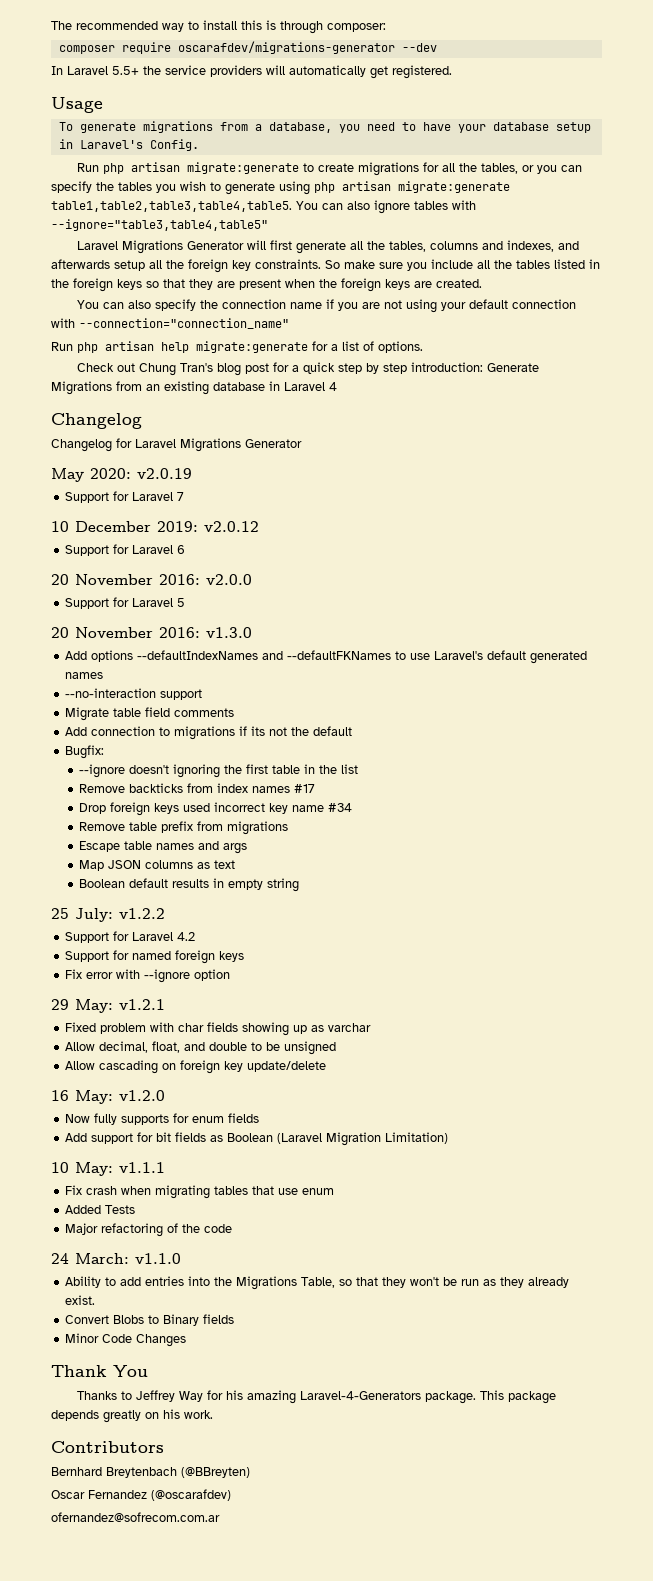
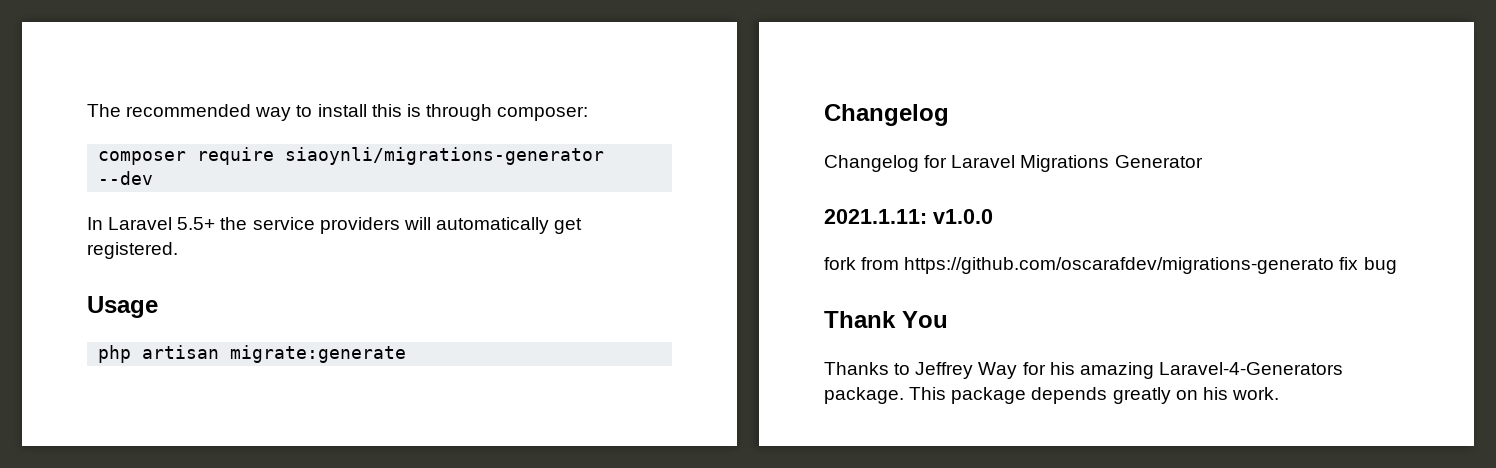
[177,41,395,54] oscarafdev/migrations-generator -> [285,147,605,165] siaoynli/migrations-generator
[58,121,591,133] [58,139,199,151] [76,162,582,176] [51,181,510,195] [51,200,476,214] [51,219,268,231] [76,240,579,254] [51,259,600,273] [51,278,482,292] [76,299,576,313] [51,318,289,329] [51,341,423,353] [76,362,539,376] [51,381,337,395] To generate migrations from a database, you need to have your database setup in Laravel's Config. // Run php artisan migrate:generate to create migrations for all the tables, or you can specify the tables you wish to generate using php artisan migrate:generate table1,table2,table3,table4,table5. You can also ignore tables with --ignore="table3,table4,table5" // Laravel Migrations Generator will first generate all the tables, columns and indexes, and afterwards setup all the foreign key constraints. So make sure you include all the tables listed in the foreign keys so that they are present when the foreign keys are created. // You can also specify the connection name if you are not using your default connection with --connection="connection_name" // Run php artisan help migrate:generate for a list of options. // Check out Chung Tran's blog post for a quick step by step introduction: Generate Migrations from an existing database in Laravel 4 -> [98,345,407,363] php artisan migrate:generate
[51,468,192,482] [64,491,184,503] [51,521,259,532] [64,544,185,556] [51,574,252,585] [64,597,185,609] [51,627,252,638] [64,650,587,664] [64,672,103,679] [64,688,202,700] [64,707,234,721] [64,726,352,740] [64,745,104,759] [78,764,358,778] [78,783,315,793] [78,802,352,816] [78,821,288,835] [78,841,247,854] [78,860,235,871] [78,878,299,892] [51,908,165,922] [64,931,195,943] [64,950,244,964] [64,969,230,983] [51,999,165,1013] [64,1022,371,1036] [64,1041,336,1055] [64,1060,326,1074] [51,1090,165,1104] [64,1113,259,1125] [64,1132,448,1146] [51,1162,165,1176] [64,1185,334,1199] [64,1205,135,1214] [64,1223,232,1237] [51,1253,181,1264] [64,1276,569,1290] [64,1295,95,1305] [64,1314,234,1326] [64,1333,186,1347] May 2020: v2.0.19 // Support for Laravel 7 // 10 December 2019: v2.0.12 // Support for Laravel 6 // 20 November 2016: v2.0.0 // Support for Laravel 5 // 20 November 2016: v1.3.0 // Add options --defaultIndexNames and --defaultFKNames to use Laravel's default generated names // --no-interaction support // Migrate table field comments // Add connection to migrations if its not the default // Bugfix: // --ignore doesn't ignoring the first table in the list // Remove backticks from index names #17 // Drop foreign keys used incorrect key name #34 // Remove table prefix from migrations // Escape table names and args // Map JSON columns as text // Boolean default results in empty string // 25 July: v1.2.2 // Support for Laravel 4.2 // Support for named foreign keys // Fix error with --ignore option // 29 May: v1.2.1 // Fixed problem with char fields showing up as varchar // Allow decimal, float, and double to be unsigned // Allow cascading on foreign key update/delete // 16 May: v1.2.0 // Now fully supports for enum fields // Add support for bit fields as Boolean (Laravel Migration Limitation) // 10 May: v1.1.1 // Fix crash when migrating tables that use enum // Added Tests // Major refactoring of the code // 24 March: v1.1.0 // Ability to add entries into the Migrations Table, so that they won't be run as they already exist. // Convert Blobs to Binary fields // Minor Code Changes -> [824,209,993,224] [824,257,1397,274] 2021.1.11: v1.0.0 // fork from https://github.com/oscarafdev/migrations-generato fix bug
[51,1441,164,1453] [51,1467,250,1478] [51,1489,231,1501] [51,1512,220,1522] // Contributors // Bernhard Breytenbach (@BBreyten) // Oscar Fernandez (@oscarafdev) // ofernandez@sofrecom.com.ar -> (1279, 393) none

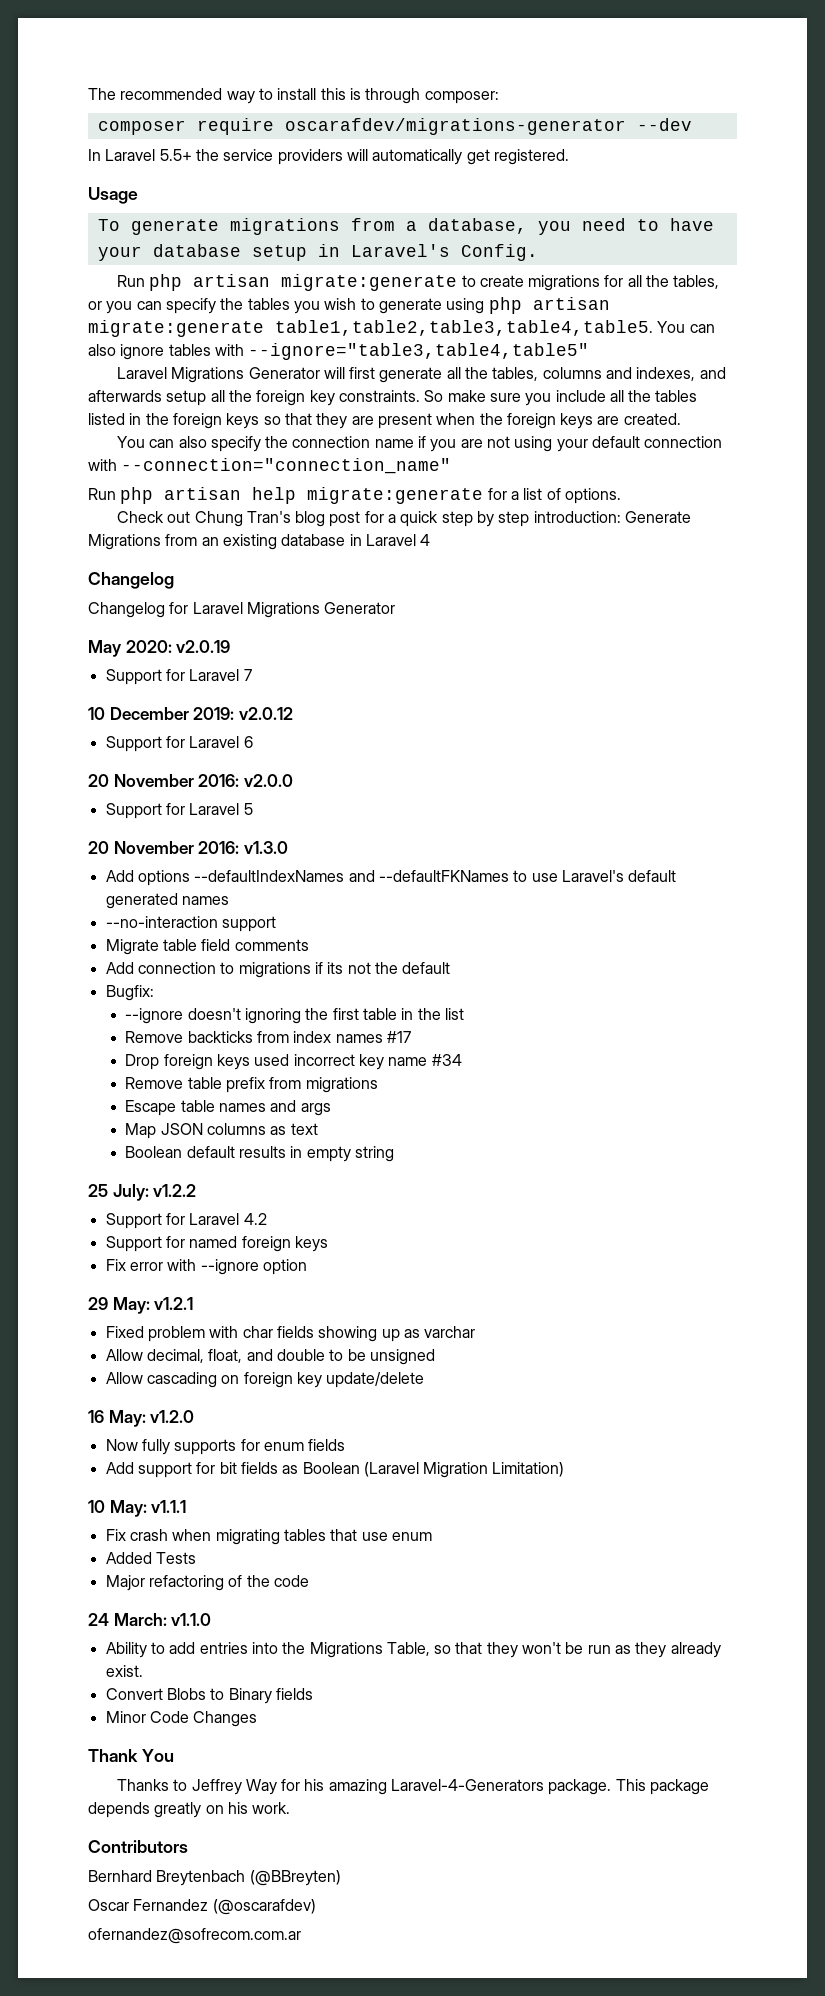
[285,147,605,165] siaoynli/migrations-generator -> [284,118,626,135] oscarafdev/migrations-generator
[98,345,407,363] php artisan migrate:generate -> [97,218,714,235] [97,244,538,261] [116,274,720,291] [88,297,610,314] [88,320,715,337] [88,343,590,360] [116,367,726,383] [88,390,698,406] [88,413,681,429] [116,436,723,452] [88,458,452,474] [88,487,621,504] [116,511,692,527] [88,534,431,550] To generate migrations from a database, you need to have your database setup in Laravel's Config. // Run php artisan migrate:generate to create migrations for all the tables, or you can specify the tables you wish to generate using php artisan migrate:generate table1,table2,table3,table4,table5. You can also ignore tables with --ignore="table3,table4,table5" // Laravel Migrations Generator will first generate all the tables, columns and indexes, and afterwards setup all the foreign key constraints. So make sure you include all the tables listed in the foreign keys so that they are present when the foreign keys are created. // You can also specify the connection name if you are not using your default connection with --connection="connection_name" // Run php artisan help migrate:generate for a list of options. // Check out Chung Tran's blog post for a quick step by step introduction: Generate Migrations from an existing database in Laravel 4
[824,209,993,224] [824,257,1397,274] 2021.1.11: v1.0.0 // fork from https://github.com/oscarafdev/migrations-generato fix bug -> [88,640,231,657] [105,669,252,685] [88,707,293,720] [105,736,253,752] [88,774,293,787] [105,803,253,819] [88,841,288,854] [105,870,677,886] [105,893,229,909] [105,916,276,932] [105,939,309,955] [105,962,451,978] [105,985,154,1001] [125,1008,464,1024] [125,1031,411,1043] [125,1054,462,1070] [125,1077,378,1093] [125,1100,331,1116] [125,1123,318,1139] [125,1146,394,1162] [88,1184,197,1201] [105,1213,267,1229] [105,1236,328,1252] [105,1259,307,1275] [88,1297,194,1314] [105,1326,476,1342] [105,1349,435,1365] [105,1372,425,1388] [88,1410,195,1427] [105,1439,346,1455] [105,1462,565,1478] [88,1500,187,1517] [105,1529,432,1545] [105,1552,196,1564] [105,1575,309,1591] [88,1613,212,1626] [105,1642,721,1658] [105,1665,143,1677] [105,1688,313,1704] [105,1711,258,1727] May 2020: v2.0.19 // Support for Laravel 7 // 10 December 2019: v2.0.12 // Support for Laravel 6 // 20 November 2016: v2.0.0 // Support for Laravel 5 // 20 November 2016: v1.3.0 // Add options --defaultIndexNames and --defaultFKNames to use Laravel's default generated names // --no-interaction support // Migrate table field comments // Add connection to migrations if its not the default // Bugfix: // --ignore doesn't ignoring the first table in the list // Remove backticks from index names #17 // Drop foreign keys used incorrect key name #34 // Remove table prefix from migrations // Escape table names and args // Map JSON columns as text // Boolean default results in empty string // 25 July: v1.2.2 // Support for Laravel 4.2 // Support for named foreign keys // Fix error with --ignore option // 29 May: v1.2.1 // Fixed problem with char fields showing up as varchar // Allow decimal, float, and double to be unsigned // Allow cascading on foreign key update/delete // 16 May: v1.2.0 // Now fully supports for enum fields // Add support for bit fields as Boolean (Laravel Migration Limitation) // 10 May: v1.1.1 // Fix crash when migrating tables that use enum // Added Tests // Major refactoring of the code // 24 March: v1.1.0 // Ability to add entries into the Migrations Table, so that they won't be run as they already exist. // Convert Blobs to Binary fields // Minor Code Changes
(1279, 393) none -> [88,1840,188,1853] [88,1870,341,1886] [88,1899,316,1915] [88,1928,301,1944] // Contributors // Bernhard Breytenbach (@BBreyten) // Oscar Fernandez (@oscarafdev) // ofernandez@sofrecom.com.ar

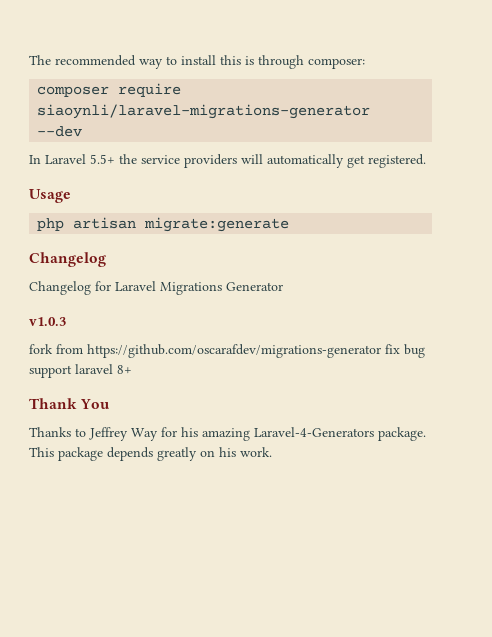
[284,118,626,135] oscarafdev/migrations-generator -> [37,104,371,119] siaoynli/laravel-migrations-generator
[97,218,714,235] [97,244,538,261] [116,274,720,291] [88,297,610,314] [88,320,715,337] [88,343,590,360] [116,367,726,383] [88,390,698,406] [88,413,681,429] [116,436,723,452] [88,458,452,474] [88,487,621,504] [116,511,692,527] [88,534,431,550] To generate migrations from a database, you need to have your database setup in Laravel's Config. // Run php artisan migrate:generate to create migrations for all the tables, or you can specify the tables you wish to generate using php artisan migrate:generate table1,table2,table3,table4,table5. You can also ignore tables with --ignore="table3,table4,table5" // Laravel Migrations Generator will first generate all the tables, columns and indexes, and afterwards setup all the foreign key constraints. So make sure you include all the tables listed in the foreign keys so that they are present when the foreign keys are created. // You can also specify the connection name if you are not using your default connection with --connection="connection_name" // Run php artisan help migrate:generate for a list of options. // Check out Chung Tran's blog post for a quick step by step introduction: Generate Migrations from an existing database in Laravel 4 -> [37,217,290,232] php artisan migrate:generate
[88,640,231,657] [105,669,252,685] [88,707,293,720] [105,736,253,752] [88,774,293,787] [105,803,253,819] [88,841,288,854] [105,870,677,886] [105,893,229,909] [105,916,276,932] [105,939,309,955] [105,962,451,978] [105,985,154,1001] [125,1008,464,1024] [125,1031,411,1043] [125,1054,462,1070] [125,1077,378,1093] [125,1100,331,1116] [125,1123,318,1139] [125,1146,394,1162] [88,1184,197,1201] [105,1213,267,1229] [105,1236,328,1252] [105,1259,307,1275] [88,1297,194,1314] [105,1326,476,1342] [105,1349,435,1365] [105,1372,425,1388] [88,1410,195,1427] [105,1439,346,1455] [105,1462,565,1478] [88,1500,187,1517] [105,1529,432,1545] [105,1552,196,1564] [105,1575,309,1591] [88,1613,212,1626] [105,1642,721,1658] [105,1665,143,1677] [105,1688,313,1704] [105,1711,258,1727] May 2020: v2.0.19 // Support for Laravel 7 // 10 December 2019: v2.0.12 // Support for Laravel 6 // 20 November 2016: v2.0.0 // Support for Laravel 5 // 20 November 2016: v1.3.0 // Add options --defaultIndexNames and --defaultFKNames to use Laravel's default generated names // --no-interaction support // Migrate table field comments // Add connection to migrations if its not the default // Bugfix: // --ignore doesn't ignoring the first table in the list // Remove backticks from index names #17 // Drop foreign keys used incorrect key name #34 // Remove table prefix from migrations // Escape table names and args // Map JSON columns as text // Boolean default results in empty string // 25 July: v1.2.2 // Support for Laravel 4.2 // Support for named foreign keys // Fix error with --ignore option // 29 May: v1.2.1 // Fixed problem with char fields showing up as varchar // Allow decimal, float, and double to be unsigned // Allow cascading on foreign key update/delete // 16 May: v1.2.0 // Now fully supports for enum fields // Add support for bit fields as Boolean (Laravel Migration Limitation) // 10 May: v1.1.1 // Fix crash when migrating tables that use enum // Added Tests // Major refactoring of the code // 24 March: v1.1.0 // Ability to add entries into the Migrations Table, so that they won't be run as they already exist. // Convert Blobs to Binary fields // Minor Code Changes -> [29,317,66,326] [29,344,425,358] [29,364,132,378] v1.0.3 // fork from https://github.com/oscarafdev/migrations-generator fix bug support laravel 8+
[88,1840,188,1853] [88,1870,341,1886] [88,1899,316,1915] [88,1928,301,1944] // Contributors // Bernhard Breytenbach (@BBreyten) // Oscar Fernandez (@oscarafdev) // ofernandez@sofrecom.com.ar -> (272, 452) none

